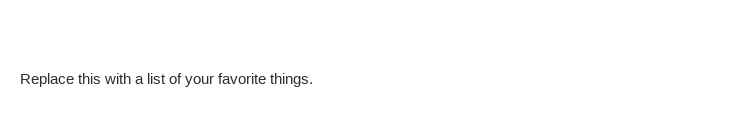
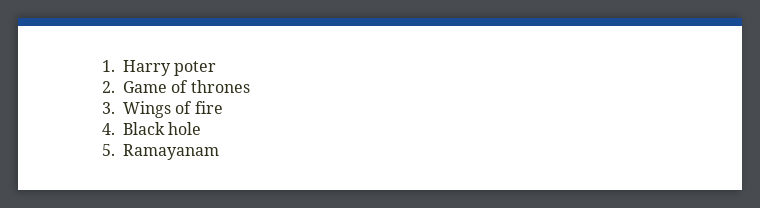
[20,73,314,87] Replace this with a list of your favorite things. -> [102,60,217,76] [102,80,250,93] [102,101,223,118] [102,122,202,135] [102,144,219,160] 1. Harry poter // 2. Game of thrones // 3. Wings of fire // 4. Black hole // 5. Ramayanam

